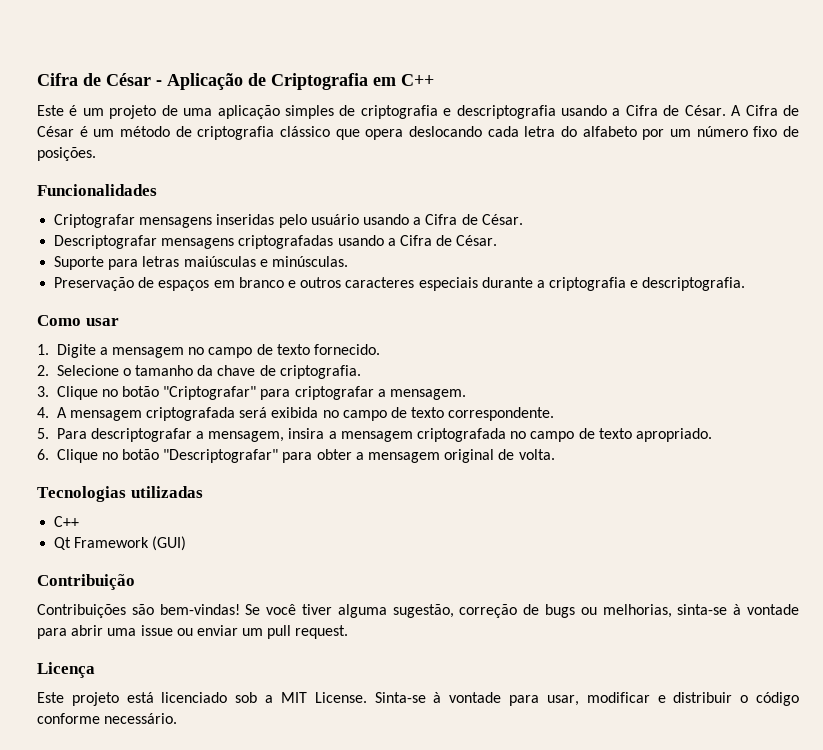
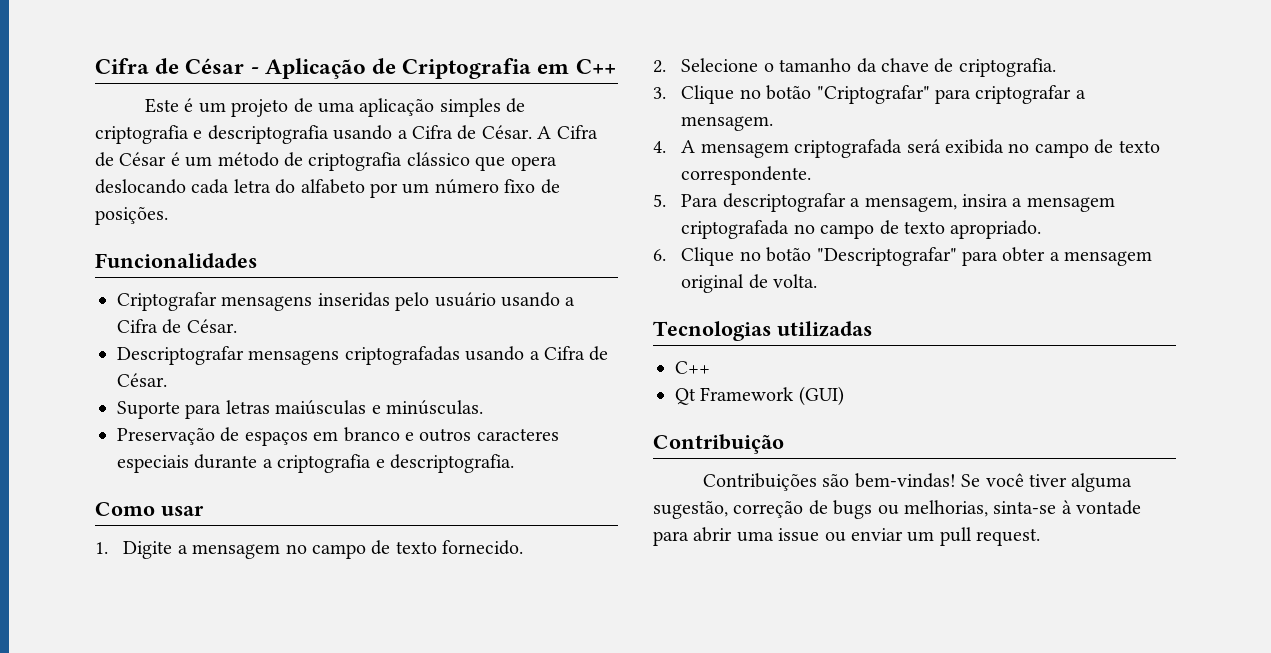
[37,662,95,678] [37,692,800,706] [37,713,178,724] // Licença // Este projeto está licenciado sob a MIT License. Sinta-se à vontade para usar, modificar e distribuir o código conforme necessário. -> (1041, 537) none

